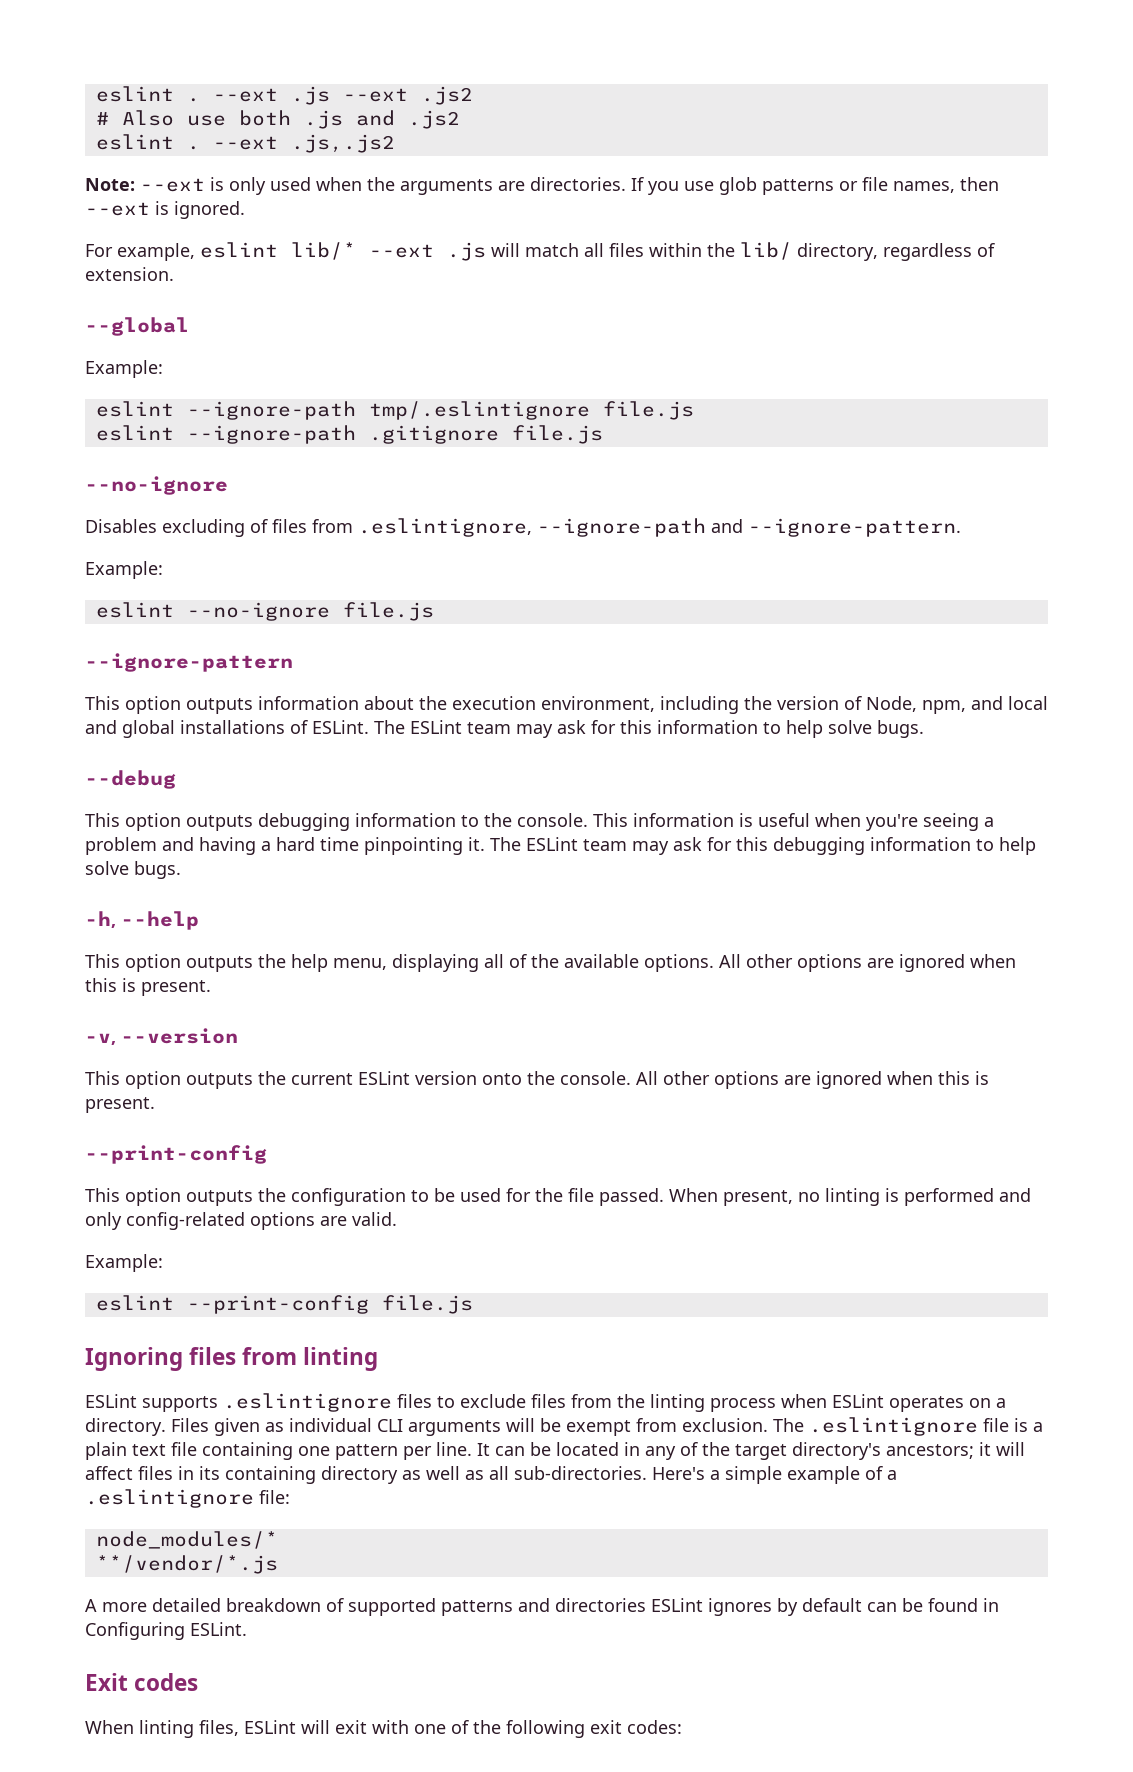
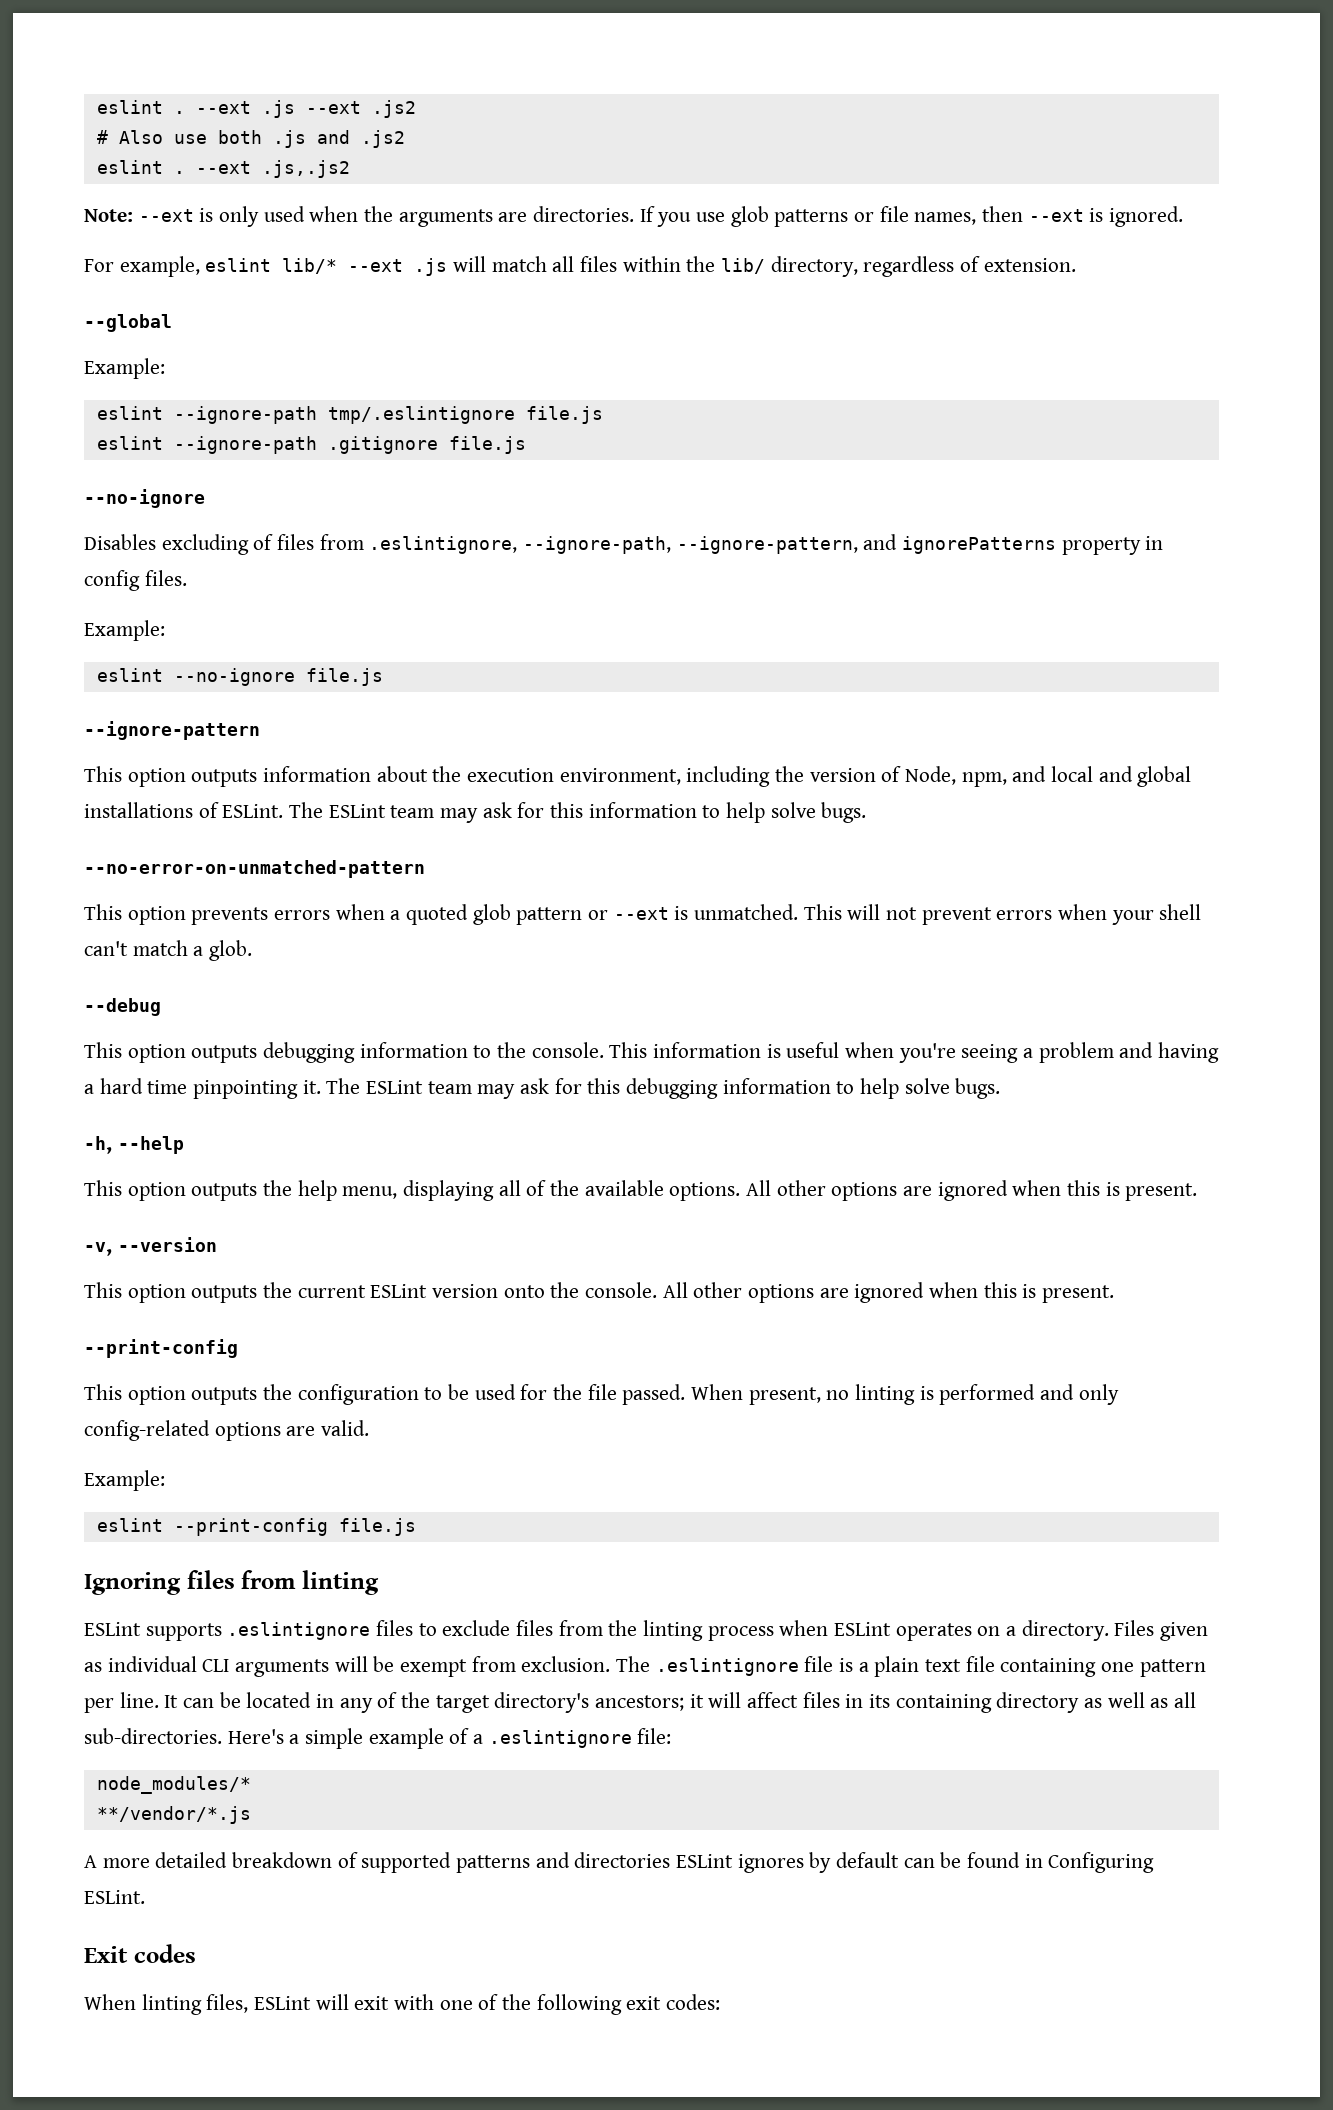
[537,518,961,537] --ignore-path and --ignore-pattern. -> [523,534,1164,555] [84,570,187,591] --ignore-path, --ignore-pattern, and ignorePatterns property in config files.
(924, 729) none -> [84,860,425,878] [84,904,1202,925] [84,940,253,961] // --no-error-on-unmatched-pattern // This option prevents errors when a quoted glob pattern or --ext is unmatched. This will not prevent errors when your shell can't match a glob.

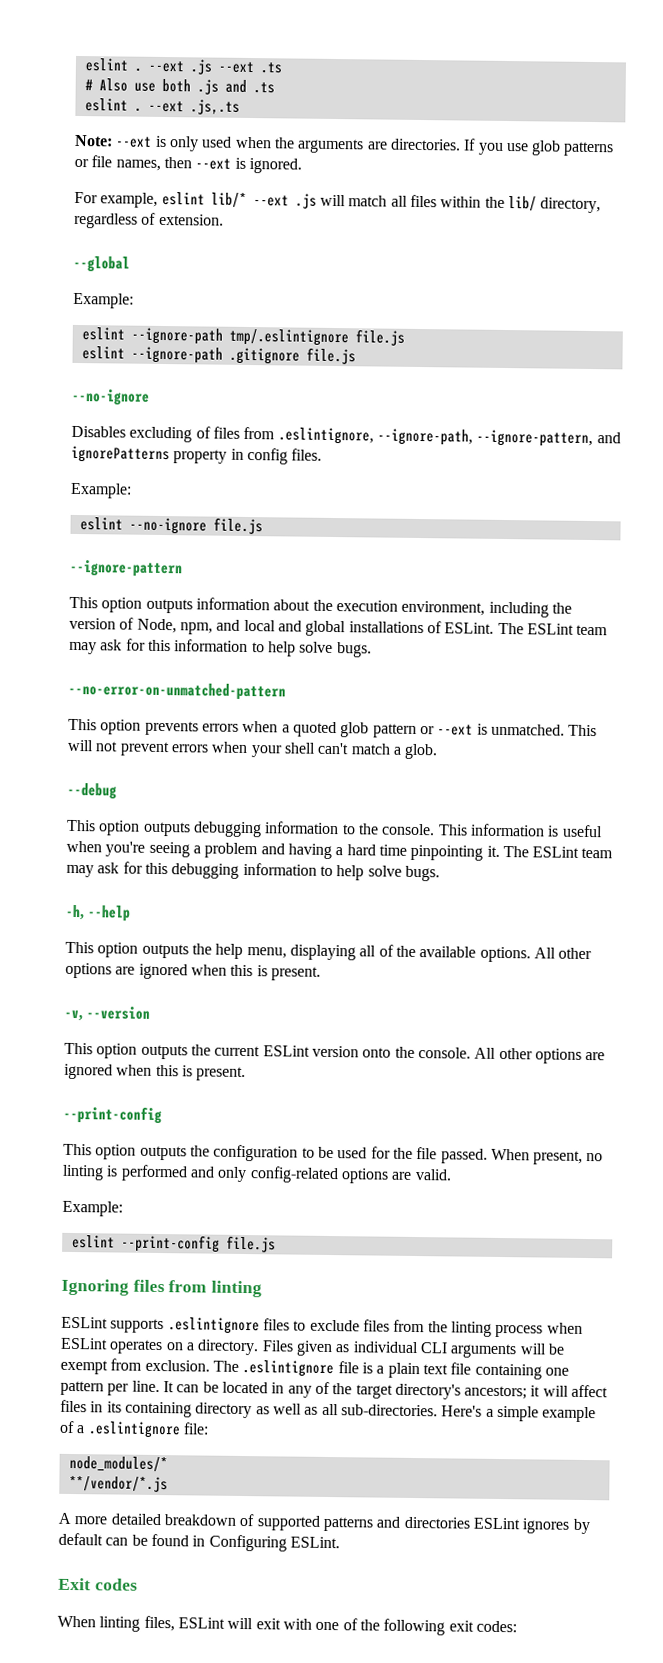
[371,100,416,118] .js2 -> [259,62,282,74] .ts
[360,130,405,148] [96,160,350,178] .js2 // eslint . --ext .js,.js2 -> [252,82,275,94] [84,98,240,115] .ts // eslint . --ext .js,.ts

